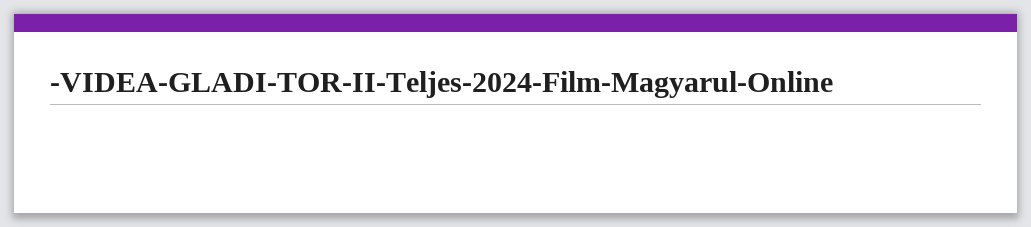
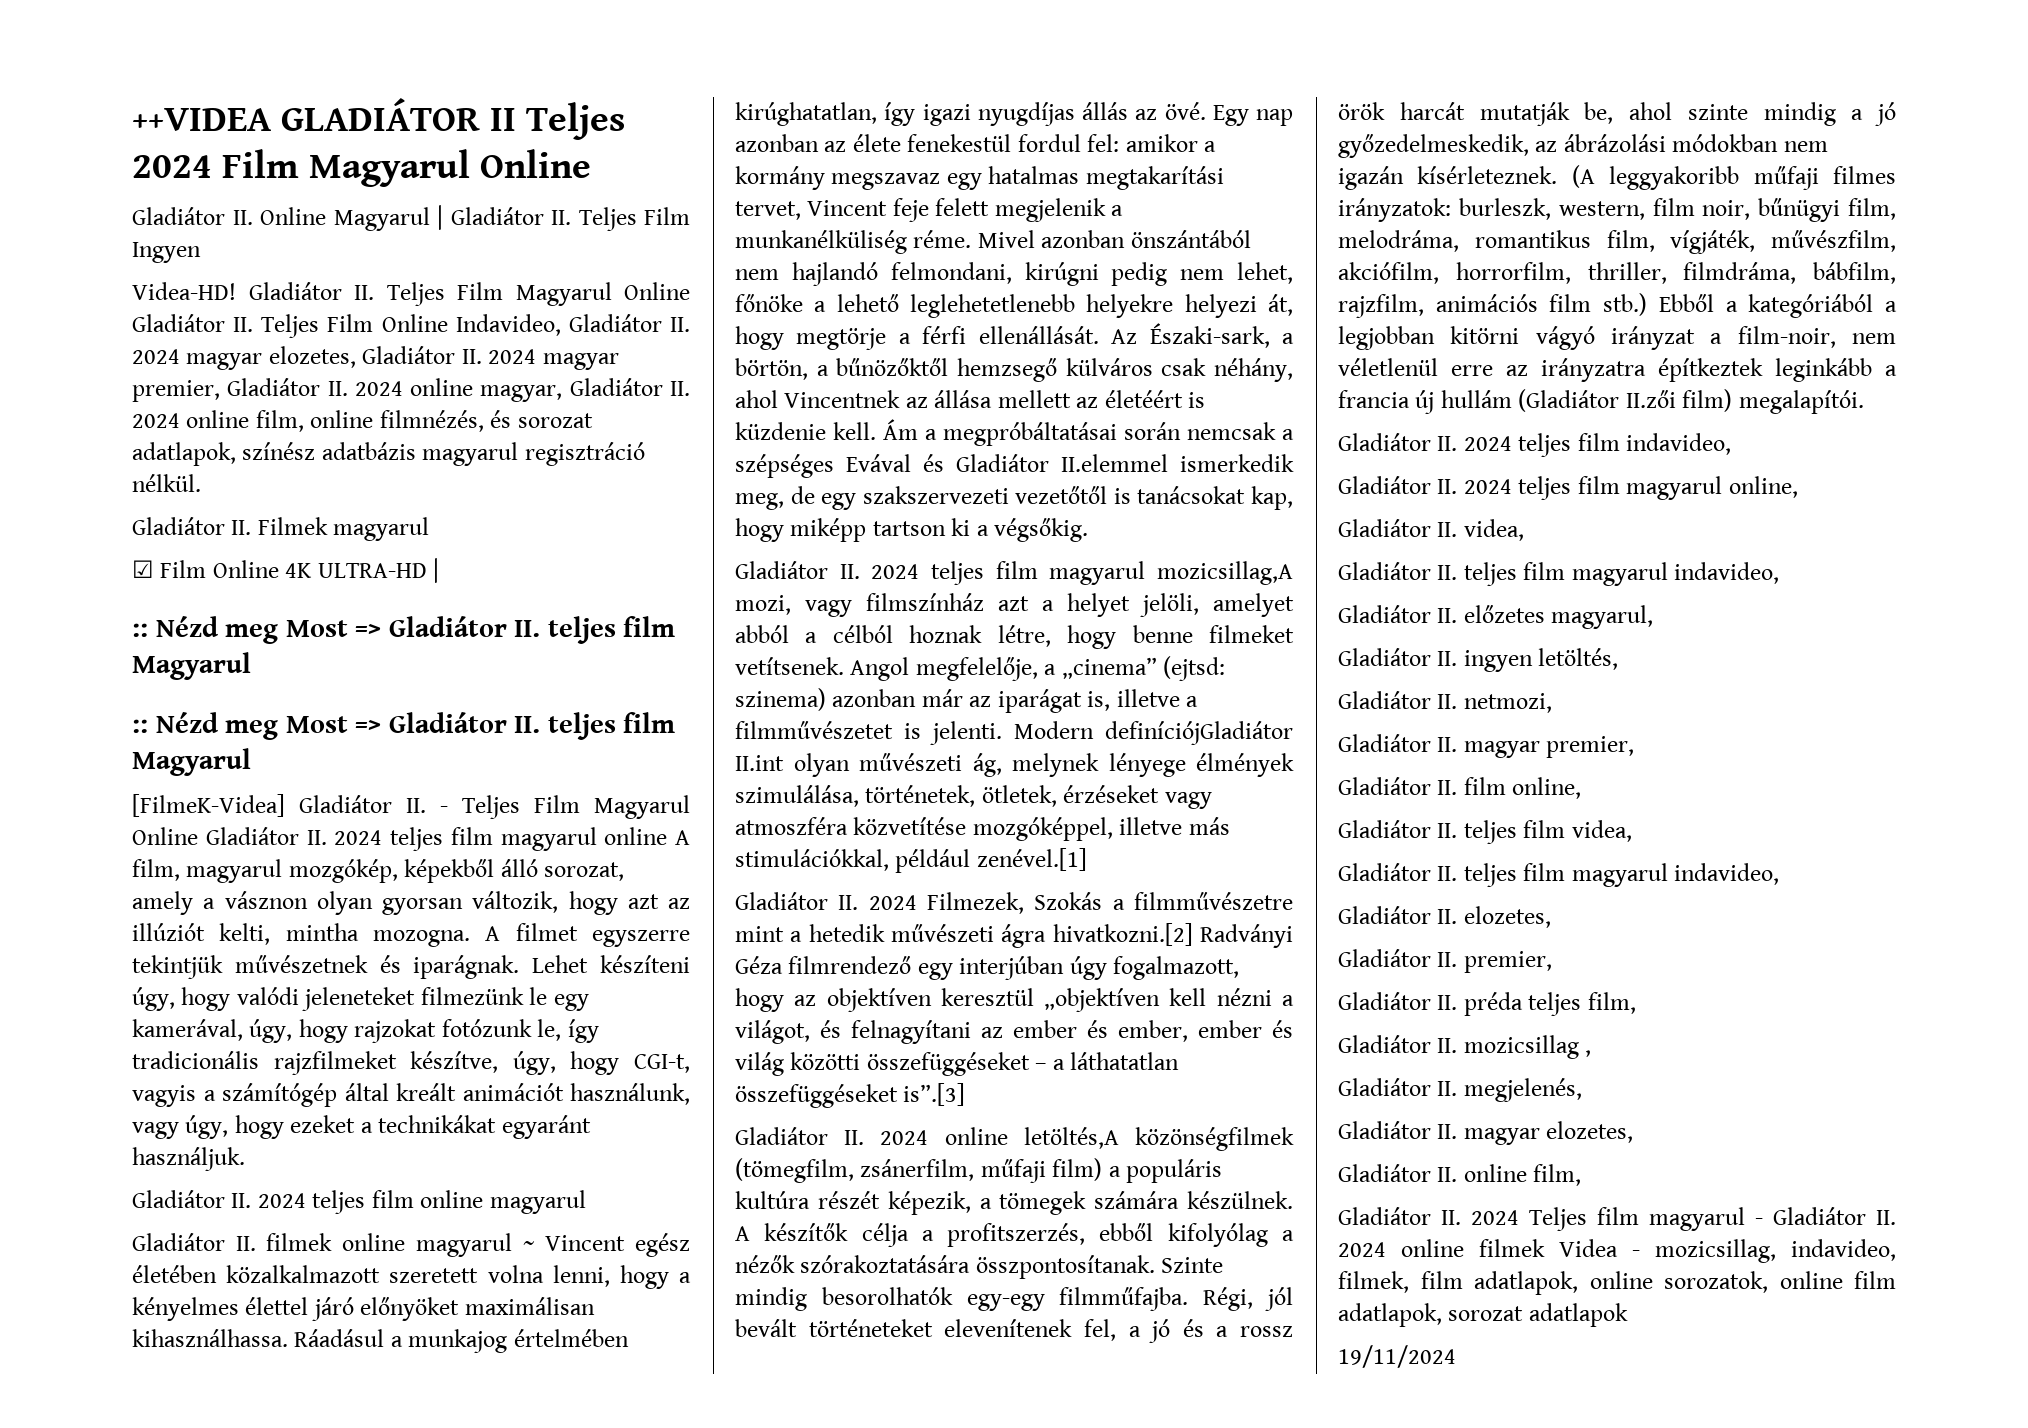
[50,71,833,98] -VIDEA-GLADI-TOR-II-Teljes-2024-Film-Magyarul-Online -> [132,98,626,140] [132,149,592,187] [132,205,690,231] [132,242,201,263] [132,282,690,306] [132,314,690,338] [132,346,619,370] [132,378,690,402] [132,410,593,432] [132,442,645,466] [132,474,201,492] [132,517,430,541] [132,558,440,583] [132,616,676,644] [132,652,251,680] [132,712,676,740] [132,748,251,776] [132,794,690,819] [132,827,690,851] [132,859,625,883] [132,891,690,915] [132,923,690,947] [132,955,690,979] [132,987,589,1011] [132,1019,599,1043] [132,1051,691,1075] [132,1083,690,1107] [132,1115,591,1139] [132,1147,245,1171] [132,1190,586,1214] [132,1233,690,1257] [132,1265,692,1289] [132,1297,595,1321] [132,1329,629,1353] [735,102,1293,126] [735,134,1217,152] [735,166,1224,190] [735,198,1124,222] [735,230,1251,254] [735,262,1293,286] [735,294,1293,318] [735,323,1294,350] [735,358,1293,382] [735,390,1206,408] [735,419,1294,446] [735,454,1294,478] [735,486,1293,510] [735,518,1089,542] [735,561,1293,585] [735,593,1294,617] [735,625,1294,649] [735,656,1226,681] [735,688,1199,713] [735,721,1293,745] [735,753,1294,777] [735,785,1212,809] [735,817,1230,841] [735,848,1087,873] [735,892,1293,914] [735,923,1293,948] [735,956,1240,980] [735,988,1294,1012] [735,1020,1293,1044] [735,1052,1180,1076] [735,1083,966,1108] [735,1127,1294,1151] [735,1158,1223,1183] [735,1191,1293,1215] [735,1223,1294,1247] [735,1255,1224,1279] [735,1287,1293,1311] [735,1319,1293,1343] [1338,102,1896,126] [1338,134,1828,158] [1338,165,1896,190] [1338,198,1896,222] [1338,230,1896,254] [1338,262,1896,284] [1338,293,1897,318] [1338,326,1896,350] [1338,358,1897,382] [1338,389,1864,414] [1338,433,1732,457] [1338,476,1798,500] [1338,519,1524,541] [1338,562,1780,586] [1338,605,1654,629] [1338,648,1619,672] [1338,691,1552,713] [1338,734,1635,758] [1338,777,1582,799] [1338,820,1632,844] [1338,863,1780,887] [1338,906,1551,928] [1338,949,1552,973] [1338,992,1636,1016] [1338,1035,1592,1059] [1338,1078,1582,1102] [1338,1121,1634,1145] [1338,1164,1582,1186] [1338,1207,1896,1231] [1338,1239,1896,1263] [1338,1271,1896,1295] [1338,1303,1628,1327] [1338,1345,1456,1368] ++VIDEA GLADIÁTOR II Teljes 2024 Film Magyarul Online // Gladiátor II. Online Magyarul | Gladiátor II. Teljes Film Ingyen // Videa-HD! Gladiátor II. Teljes Film Magyarul Online Gladiátor II. Teljes Film Online Indavideo, Gladiátor II. 2024 magyar elozetes, Gladiátor II. 2024 magyar premier, Gladiátor II. 2024 online magyar, Gladiátor II. 2024 online film, online filmnézés, és sorozat adatlapok, színész adatbázis magyarul regisztráció nélkül. // Gladiátor II. Filmek magyarul // ☑ Film Online 4K ULTRA-HD | // :: Nézd meg Most => Gladiátor II. teljes film Magyarul // :: Nézd meg Most => Gladiátor II. teljes film Magyarul // [FilmeK-Videa] Gladiátor II. - Teljes Film Magyarul Online Gladiátor II. 2024 teljes film magyarul online A film, magyarul mozgókép, képekből álló sorozat, amely a vásznon olyan gyorsan változik, hogy azt az illúziót kelti, mintha mozogna. A filmet egyszerre tekintjük művészetnek és iparágnak. Lehet készíteni úgy, hogy valódi jeleneteket filmezünk le egy kamerával, úgy, hogy rajzokat fotózunk le, így tradicionális rajzfilmeket készítve, úgy, hogy CGI-t, vagyis a számítógép által kreált animációt használunk, vagy úgy, hogy ezeket a technikákat egyaránt használjuk. // Gladiátor II. 2024 teljes film online magyarul // Gladiátor II. filmek online magyarul ~ Vincent egész életében közalkalmazott szeretett volna lenni, hogy a kényelmes élettel járó előnyöket maximálisan kihasználhassa. Ráadásul a munkajog értelmében kirúghatatlan, így igazi nyugdíjas állás az övé. Egy nap azonban az élete fenekestül fordul fel: amikor a kormány megszavaz egy hatalmas megtakarítási tervet, Vincent feje felett megjelenik a munkanélküliség réme. Mivel azonban önszántából nem hajlandó felmondani, kirúgni pedig nem lehet, főnöke a lehető leglehetetlenebb helyekre helyezi át, hogy megtörje a férfi ellenállását. Az Északi-sark, a börtön, a bűnözőktől hemzsegő külváros csak néhány, ahol Vincentnek az állása mellett az életéért is küzdenie kell. Ám a megpróbáltatásai során nemcsak a szépséges Evával és Gladiátor II.elemmel ismerkedik meg, de egy szakszervezeti vezetőtől is tanácsokat kap, hogy miképp tartson ki a végsőkig. // Gladiátor II. 2024 teljes film magyarul mozicsillag,A mozi, vagy filmszínház azt a helyet jelöli, amelyet abból a célból hoznak létre, hogy benne filmeket vetítsenek. Angol megfelelője, a „cinema” (ejtsd: szinema) azonban már az iparágat is, illetve a filmművészetet is jelenti. Modern definíciójGladiátor II.int olyan művészeti ág, melynek lényege élmények szimulálása, történetek, ötletek, érzéseket vagy atmoszféra közvetítése mozgóképpel, illetve más stimulációkkal, például zenével.[1] // Gladiátor II. 2024 Filmezek, Szokás a filmművészetre mint a hetedik művészeti ágra hivatkozni.[2] Radványi Géza filmrendező egy interjúban úgy fogalmazott, hogy az objektíven keresztül „objektíven kell nézni a világot, és felnagyítani az ember és ember, ember és világ közötti összefüggéseket – a láthatatlan összefüggéseket is”.[3] // Gladiátor II. 2024 online letöltés,A közönségfilmek (tömegfilm, zsánerfilm, műfaji film) a populáris kultúra részét képezik, a tömegek számára készülnek. A készítők célja a profitszerzés, ebből kifolyólag a nézők szórakoztatására összpontosítanak. Szinte mindig besorolhatók egy-egy filmműfajba. Régi, jól bevált történeteket elevenítenek fel, a jó és a rossz örök harcát mutatják be, ahol szinte mindig a jó győzedelmeskedik, az ábrázolási módokban nem igazán kísérleteznek. (A leggyakoribb műfaji filmes irányzatok: burleszk, western, film noir, bűnügyi film, melodráma, romantikus film, vígjáték, művészfilm, akciófilm, horrorfilm, thriller, filmdráma, bábfilm, rajzfilm, animációs film stb.) Ebből a kategóriából a legjobban kitörni vágyó irányzat a film-noir, nem véletlenül erre az irányzatra építkeztek leginkább a francia új hullám (Gladiátor II.zői film) megalapítói. // Gladiátor II. 2024 teljes film indavideo, // Gladiátor II. 2024 teljes film magyarul online, // Gladiátor II. videa, // Gladiátor II. teljes film magyarul indavideo, // Gladiátor II. előzetes magyarul, // Gladiátor II. ingyen letöltés, // Gladiátor II. netmozi, // Gladiátor II. magyar premier, // Gladiátor II. film online, // Gladiátor II. teljes film videa, // Gladiátor II. teljes film magyarul indavideo, // Gladiátor II. elozetes, // Gladiátor II. premier, // Gladiátor II. préda teljes film, // Gladiátor II. mozicsillag , // Gladiátor II. megjelenés, // Gladiátor II. magyar elozetes, // Gladiátor II. online film, // Gladiátor II. 2024 Teljes film magyarul - Gladiátor II. 2024 online filmek Videa - mozicsillag, indavideo, filmek, film adatlapok, online sorozatok, online film adatlapok, sorozat adatlapok // 19/11/2024

